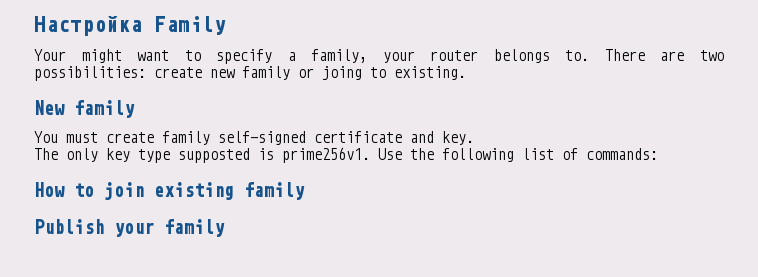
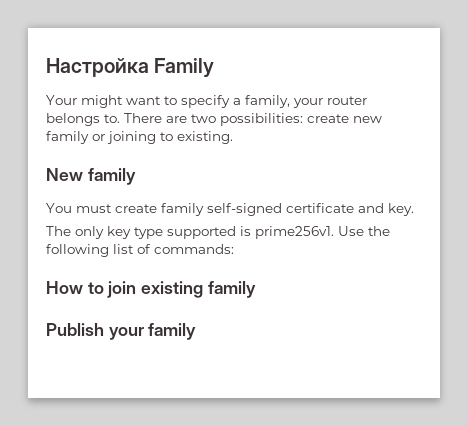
[322,66,362,80] joing -> [107,131,156,144] joining
[178,148,250,163] supposted -> [167,226,236,239] supported

